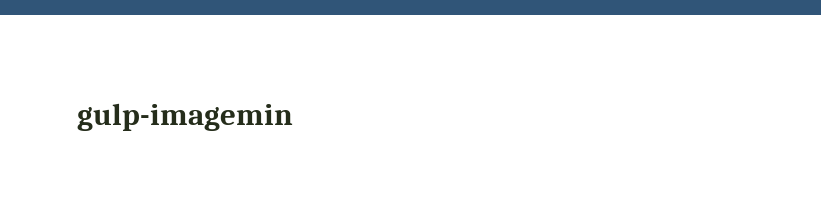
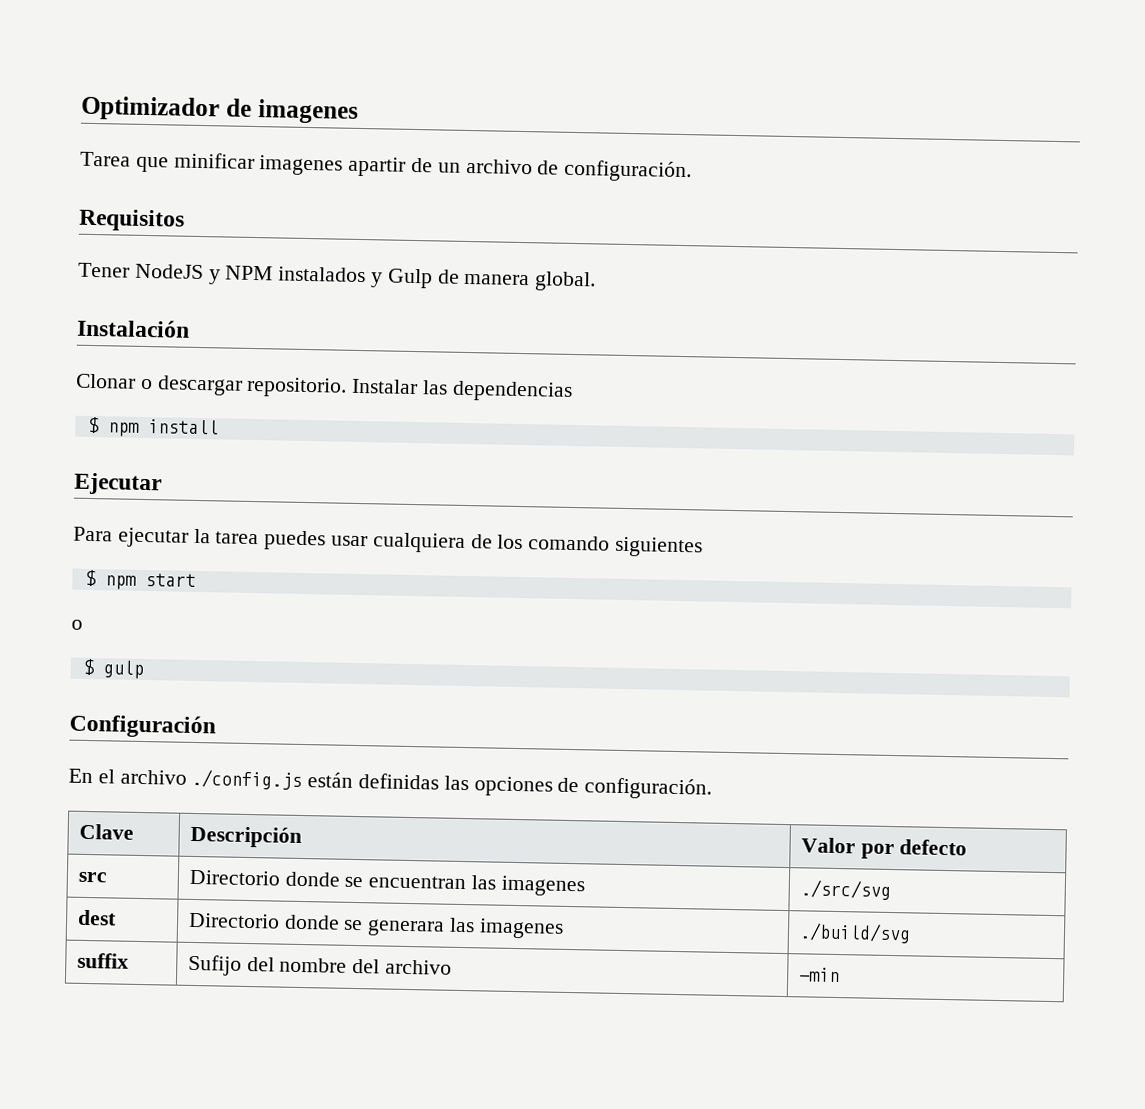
[77,103,293,131] gulp-imagemin -> [81,95,359,124] [80,151,693,183] [78,208,185,232] [78,262,597,292] [76,318,190,338] [76,373,573,402] [87,416,219,437] [74,472,162,496] [73,526,704,558] [84,569,196,590] [71,619,83,630] [82,658,144,680] [69,713,216,739] [68,768,713,800] [78,823,134,840] [189,825,302,848] [800,837,968,860] [77,871,107,883] [188,869,585,897] [799,879,891,901] [76,909,117,926] [187,912,564,939] [798,922,911,944] [76,952,129,969] [187,954,452,976] [798,967,840,983] Optimizador de imagenes // Tarea que minificar imagenes apartir de un archivo de configuración. // Requisitos // Tener NodeJS y NPM instalados y Gulp de manera global. // Instalación // Clonar o descargar repositorio. Instalar las dependencias // $ npm install // Ejecutar // Para ejecutar la tarea puedes usar cualquiera de los comando siguientes // $ npm start // o // $ gulp // Configuración // En el archivo ./config.js están definidas las opciones de configuración. // Clave | Descripción | Valor por defecto // src | Directorio donde se encuentran las imagenes | ./src/svg // dest | Directorio donde se generara las imagenes | ./build/svg // suffix | Sufijo del nombre del archivo | -min

